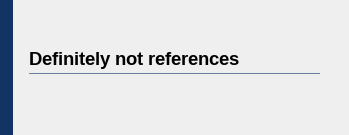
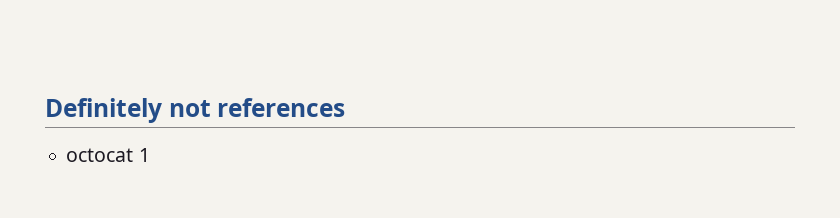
(239, 58) none -> [66,148,150,162] // octocat 1

